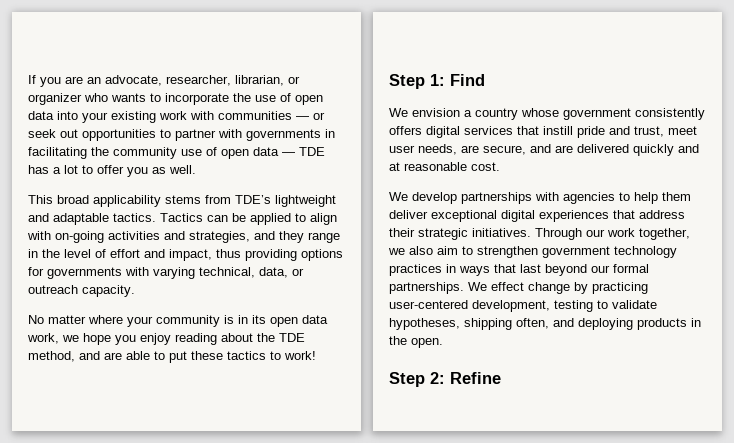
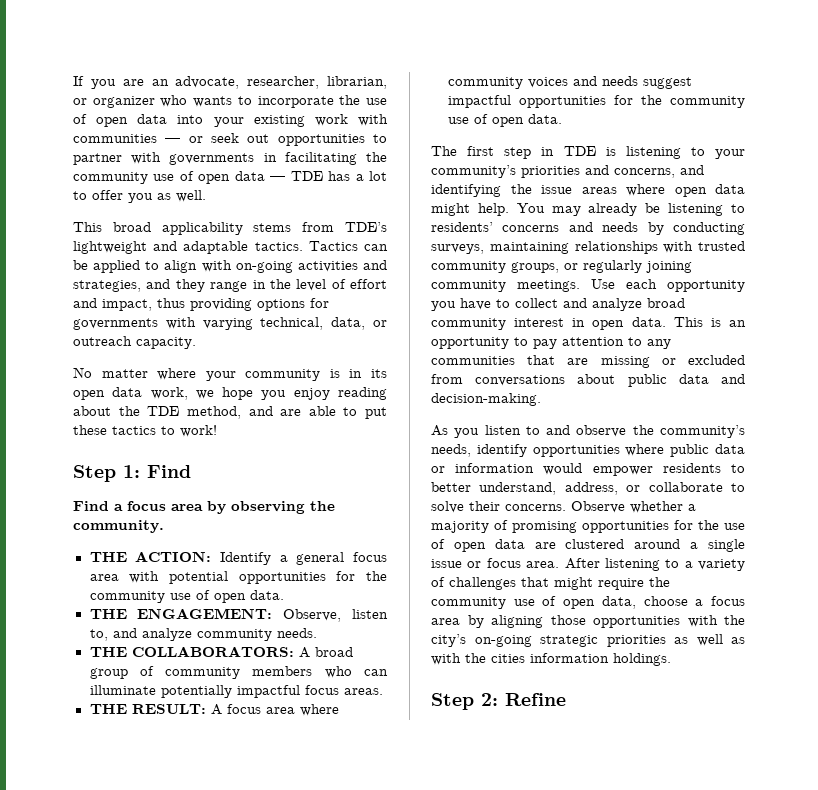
[389,108,705,120] [389,126,697,138] [389,144,699,156] [389,162,500,171] [389,192,691,204] [389,210,685,222] [389,228,690,240] [388,246,677,258] [389,264,649,276] [389,282,648,294] [389,300,657,312] [389,318,701,330] [389,336,443,348] We envision a country whose government consistently offers digital services that instill pride and trust, meet user needs, are secure, and are delivered quickly and at reasonable cost. // We develop partnerships with agencies to help them deliver exceptional digital experiences that address their strategic initiatives. Through our work together, we also aim to strengthen government technology practices in ways that last beyond our formal partnerships. We effect change by practicing user-centered development, testing to validate hypotheses, shipping often, and deploying products in the open. -> [73,501,335,514] [73,520,164,533] [89,551,387,565] [89,571,387,584] [89,590,284,603] [89,608,388,622] [89,628,317,641] [89,646,353,658] [89,666,389,679] [89,685,383,698] [89,704,339,716] [447,76,692,89] [447,95,745,108] [447,114,562,127] [431,146,745,159] [431,165,704,178] [431,184,745,197] [431,203,745,216] [431,222,745,235] [431,241,745,254] [431,260,692,273] [431,279,745,292] [431,298,685,311] [431,317,746,330] [431,337,671,349] [431,355,745,368] [431,374,745,387] [431,393,541,406] [431,425,745,438] [431,444,745,457] [431,463,745,476] [431,482,745,495] [431,501,696,513] [431,520,745,533] [431,539,745,552] [431,558,745,571] [431,577,670,590] [431,596,745,609] [431,615,745,628] [431,634,745,647] [431,653,671,666] Find a focus area by observing the community. // THE ACTION: Identify a general focus area with potential opportunities for the community use of open data. // THE ENGAGEMENT: Observe, listen to, and analyze community needs. // THE COLLABORATORS: A broad group of community members who can illuminate potentially impactful focus areas. // THE RESULT: A focus area where community voices and needs suggest impactful opportunities for the community use of open data. // The first step in TDE is listening to your community’s priorities and concerns, and identifying the issue areas where open data might help. You may already be listening to residents’ concerns and needs by conducting surveys, maintaining relationships with trusted community groups, or regularly joining community meetings. Use each opportunity you have to collect and analyze broad community interest in open data. This is an opportunity to pay attention to any communities that are missing or excluded from conversations about public data and decision-making. // As you listen to and observe the community’s needs, identify opportunities where public data or information would empower residents to better understand, address, or collaborate to solve their concerns. Observe whether a majority of promising opportunities for the use of open data are clustered around a single issue or focus area. After listening to a variety of challenges that might require the community use of open data, choose a focus area by aligning those opportunities with the city’s on-going strategic priorities as well as with the cities information holdings.

